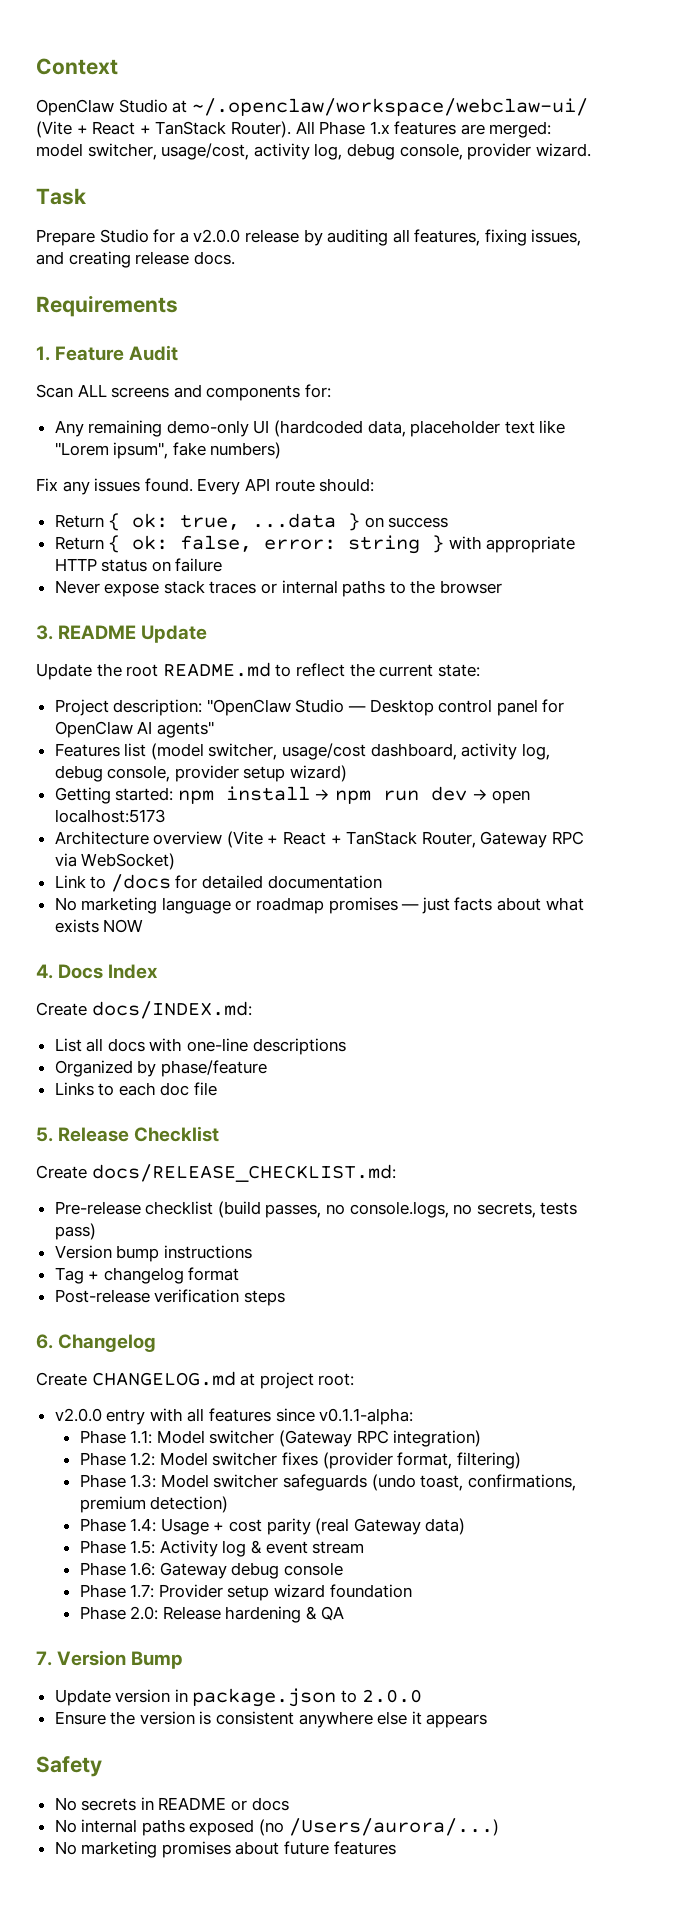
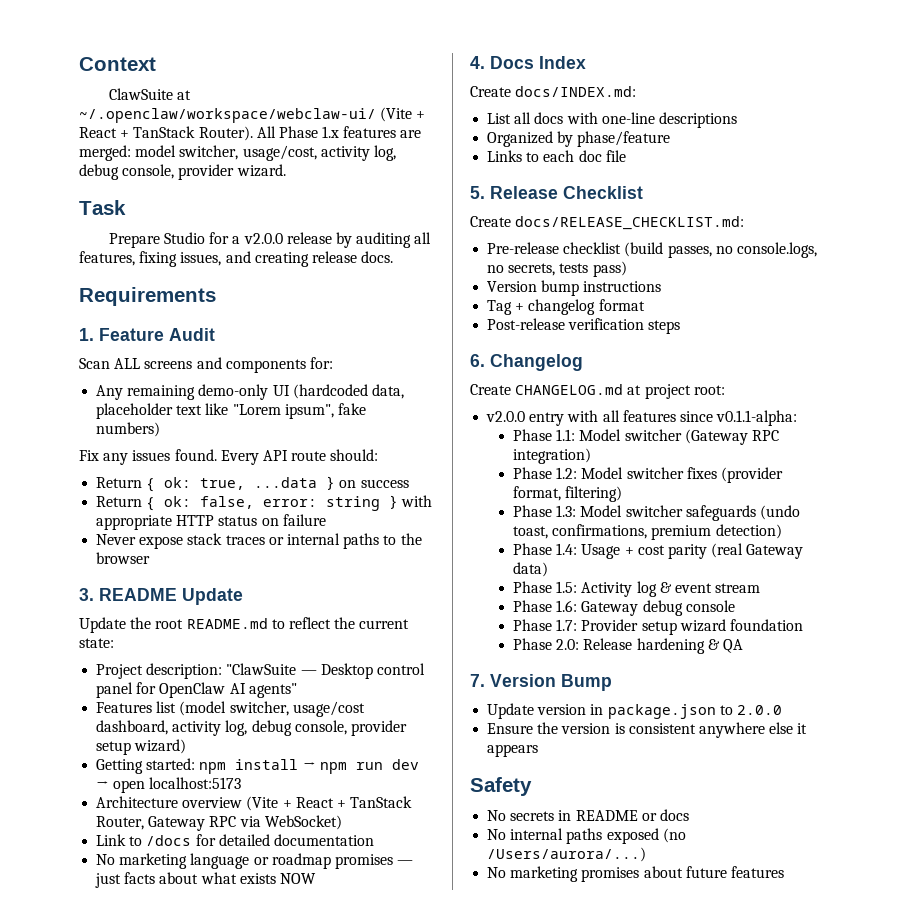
[36,99,168,116] OpenClaw Studio -> [108,88,173,100] ClawSuite
[206,699,345,716] "OpenClaw Studio -> [226,663,297,675] "ClawSuite

